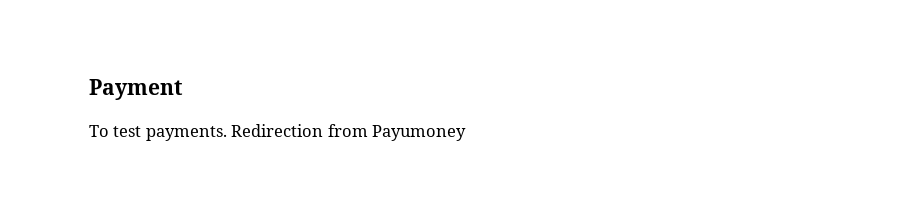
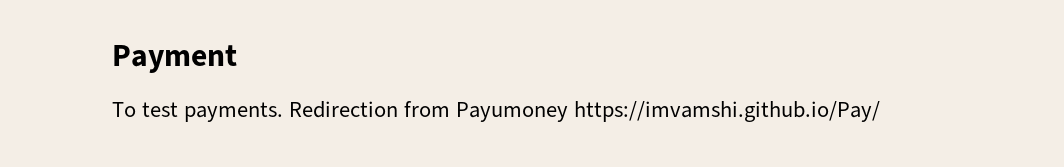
(467, 133) none -> [574,101,881,122] https://imvamshi.github.io/Pay/

